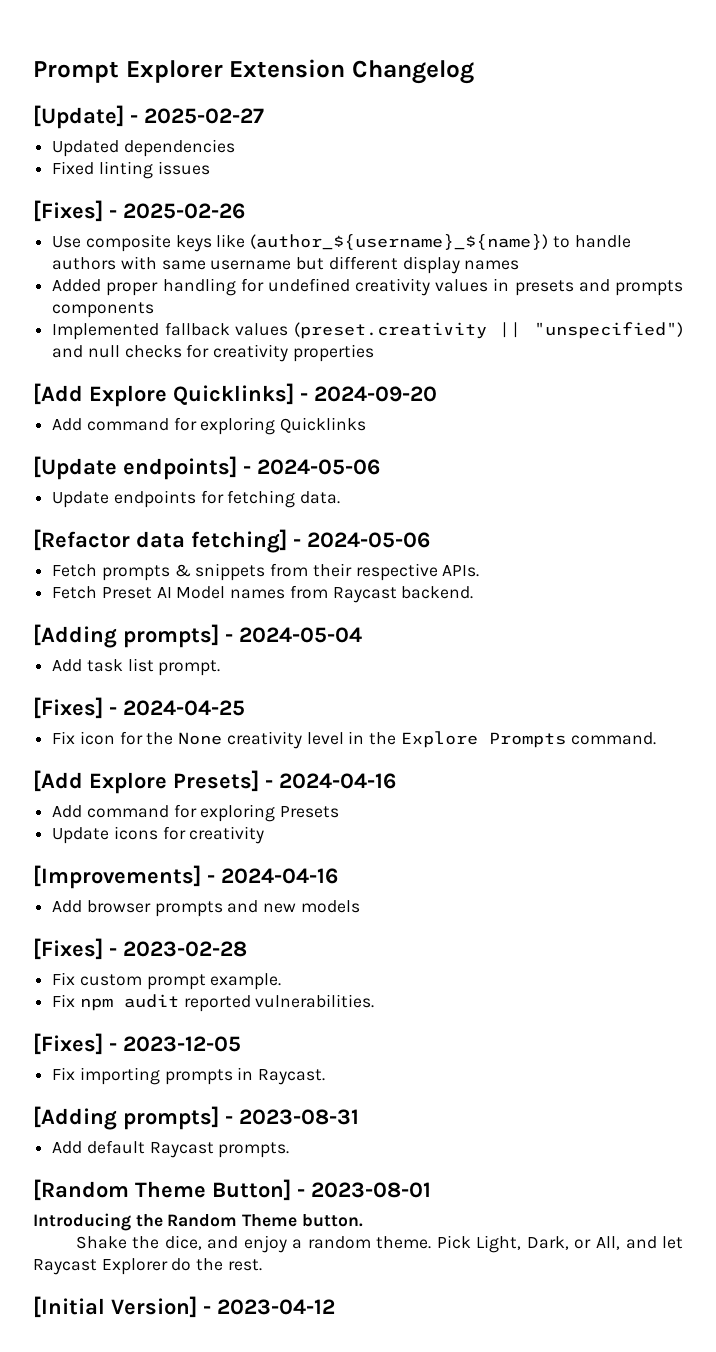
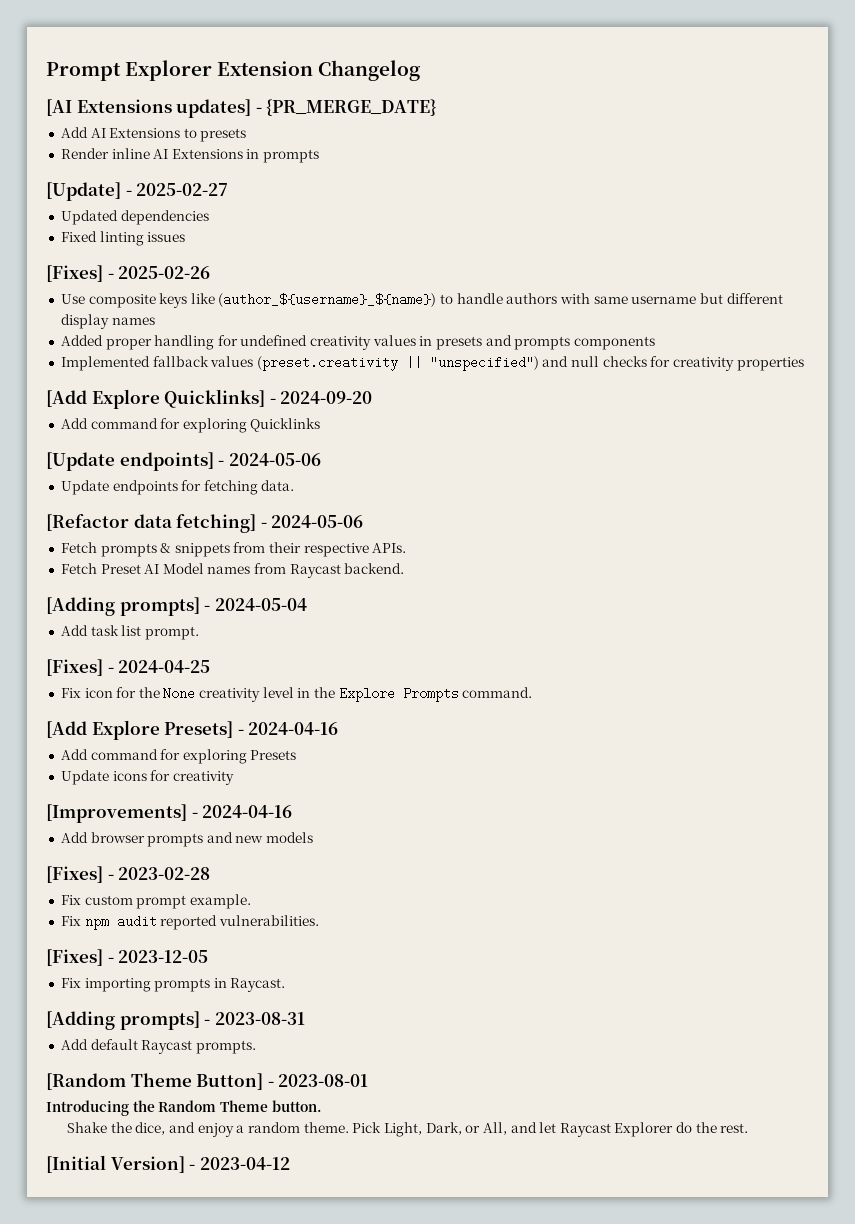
(474, 72) none -> [46,99,437,118] [60,127,247,142] [60,148,320,163] // [AI Extensions updates] - {PR_MERGE_DATE} // Add AI Extensions to presets // Render inline AI Extensions in prompts

